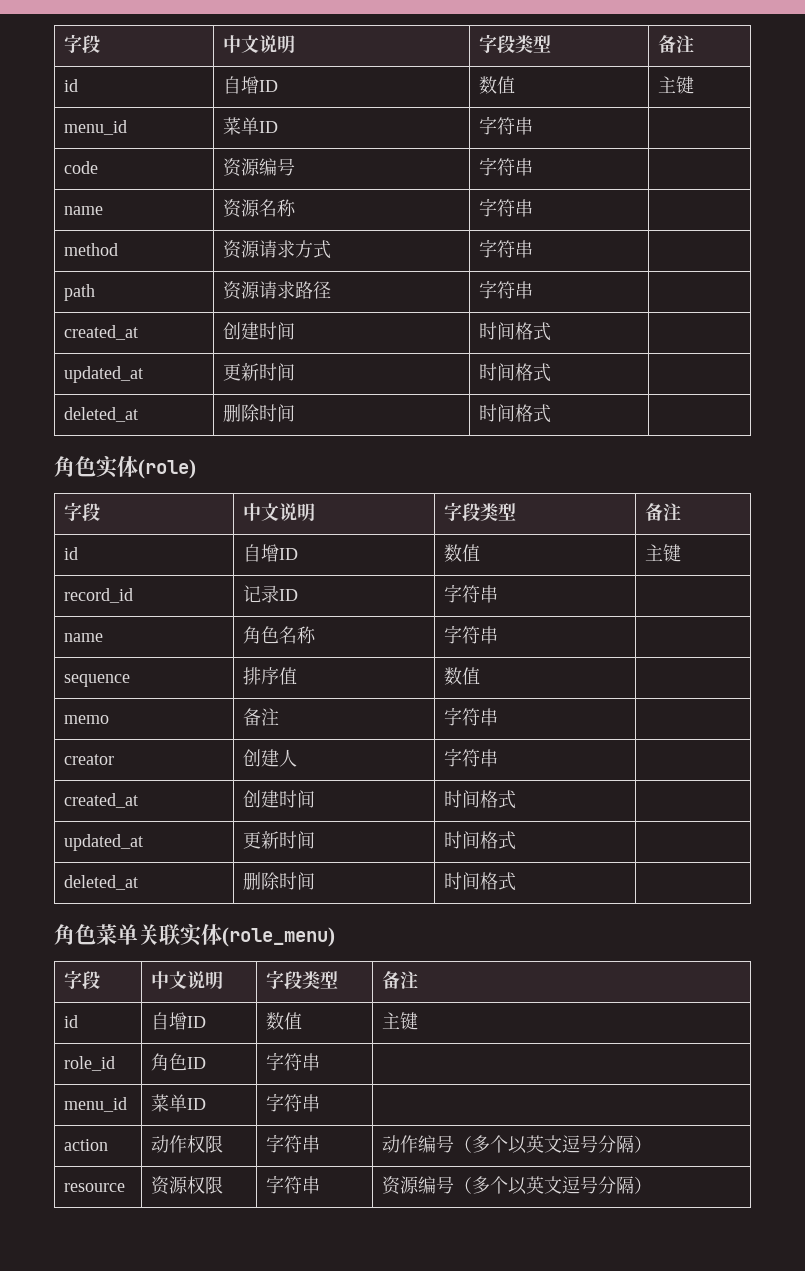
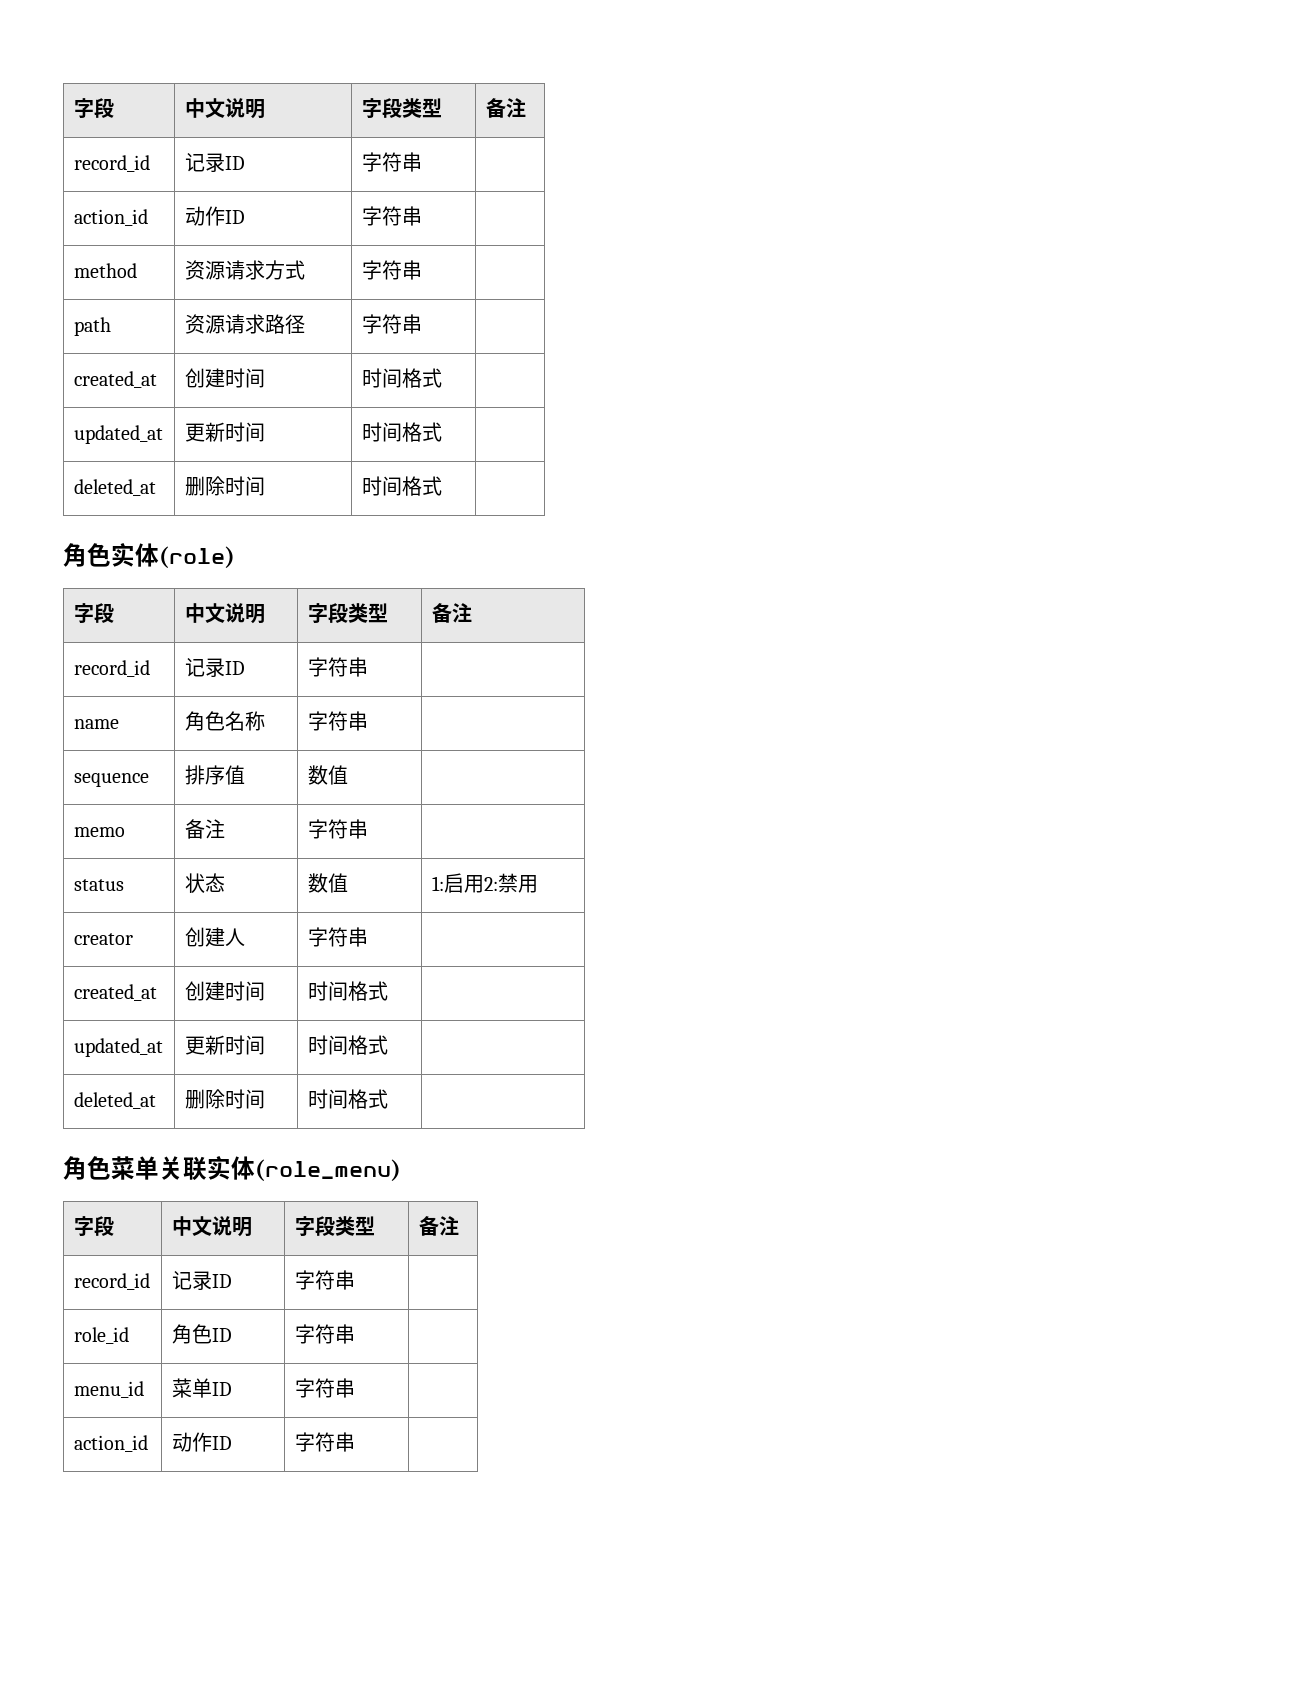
[64,34,101,53] [223,35,296,53] [479,34,552,53] [658,35,695,53] [64,79,79,92] [223,76,279,94] [479,76,516,94] [658,76,695,94] [64,120,128,135] [223,117,279,135] [479,116,534,135] [64,161,99,174] [223,158,296,177] [479,157,534,176] [64,206,104,215] [223,199,297,218] 字段 | 中文说明 | 字段类型 | 备注 // id | 自增ID | 数值 | 主键 // menu_id | 菜单ID | 字符串 | // code | 资源编号 | 字符串 | // name | 资源名称 -> [73,98,114,118] [184,98,265,119] [361,98,442,118] [485,98,526,118] [73,155,150,172] [184,152,245,172] [361,152,422,172] [73,209,148,226] [184,206,245,226] 字段 | 中文说明 | 字段类型 | 备注 // record_id | 记录ID | 字符串 | // action_id | 动作ID
[64,547,79,560] [243,544,299,562] [444,544,481,562] [645,544,682,562] // id | 自增ID | 数值 | 主键 -> (472, 613) none
(499, 717) none -> [73,879,124,891] [184,873,225,893] [307,873,348,893] [431,873,538,893] // status | 状态 | 数值 | 1:启用2:禁用
[64,1015,79,1028] [151,1012,207,1030] [266,1012,303,1030] [382,1012,419,1030] id | 自增ID | 数值 | 主键 -> [73,1273,150,1290] [171,1270,232,1290] [294,1270,355,1290] record_id | 记录ID | 字符串 |
[64,1139,109,1151] [151,1135,224,1153] [266,1134,321,1153] [382,1135,653,1154] [64,1183,126,1192] [151,1176,224,1195] [266,1175,321,1194] [382,1176,653,1195] action | 动作权限 | 字符串 | 动作编号（多个以英文逗号分隔） // resource | 资源权限 | 字符串 | 资源编号（多个以英文逗号分隔） -> [73,1435,148,1452] [171,1432,232,1452] [294,1432,355,1452] action_id | 动作ID | 字符串 |

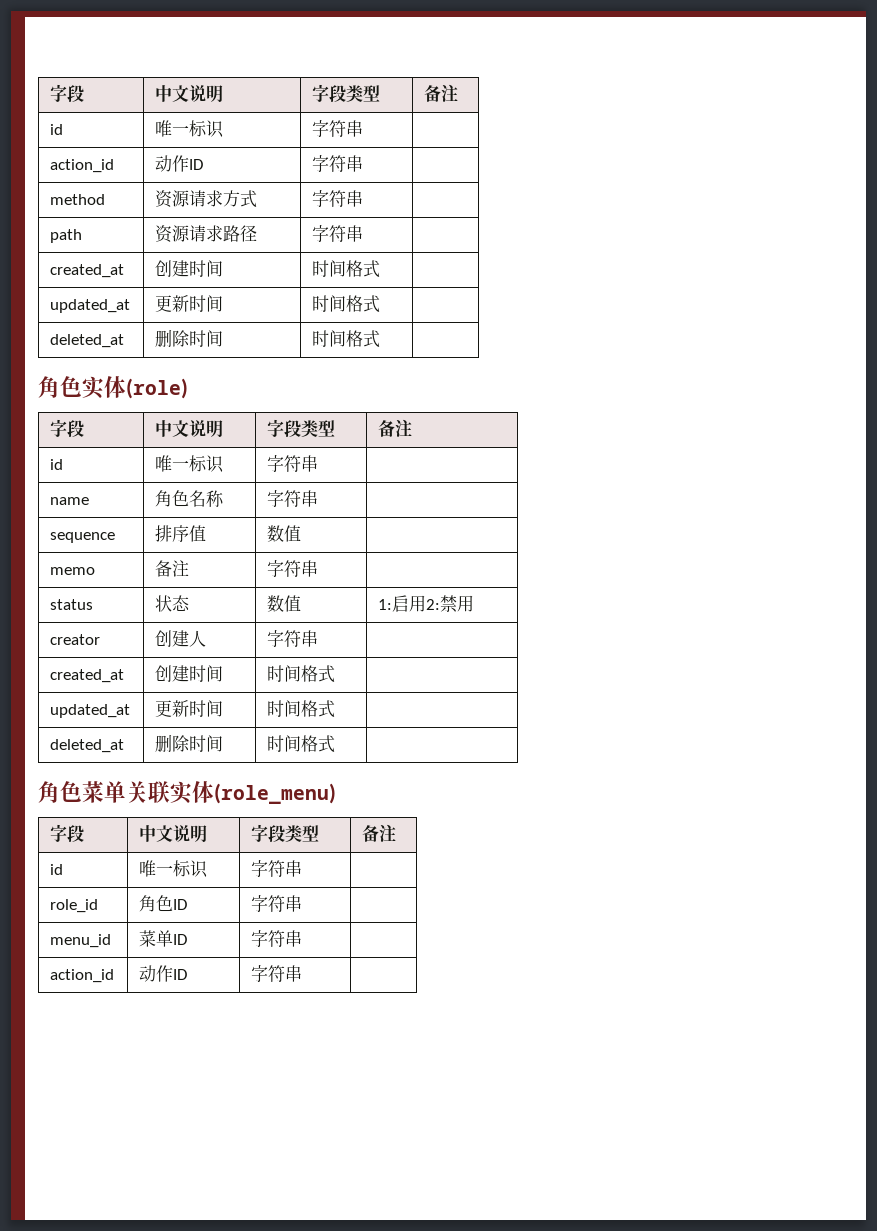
[73,98,114,118] [184,98,265,119] [361,98,442,118] [485,98,526,118] [73,155,150,172] [184,152,245,172] 字段 | 中文说明 | 字段类型 | 备注 // record_id | 记录ID -> [50,84,85,102] [155,85,224,102] [312,84,381,102] [424,84,459,102] [50,124,64,135] [155,120,225,138] 字段 | 中文说明 | 字段类型 | 备注 // id | 唯一标识
[73,660,150,677] [184,657,245,677] record_id | 记录ID -> [50,459,64,470] [155,455,225,473] id | 唯一标识
[73,1273,150,1290] [171,1270,232,1290] record_id | 记录ID -> [50,864,64,875] [139,860,209,878] id | 唯一标识

